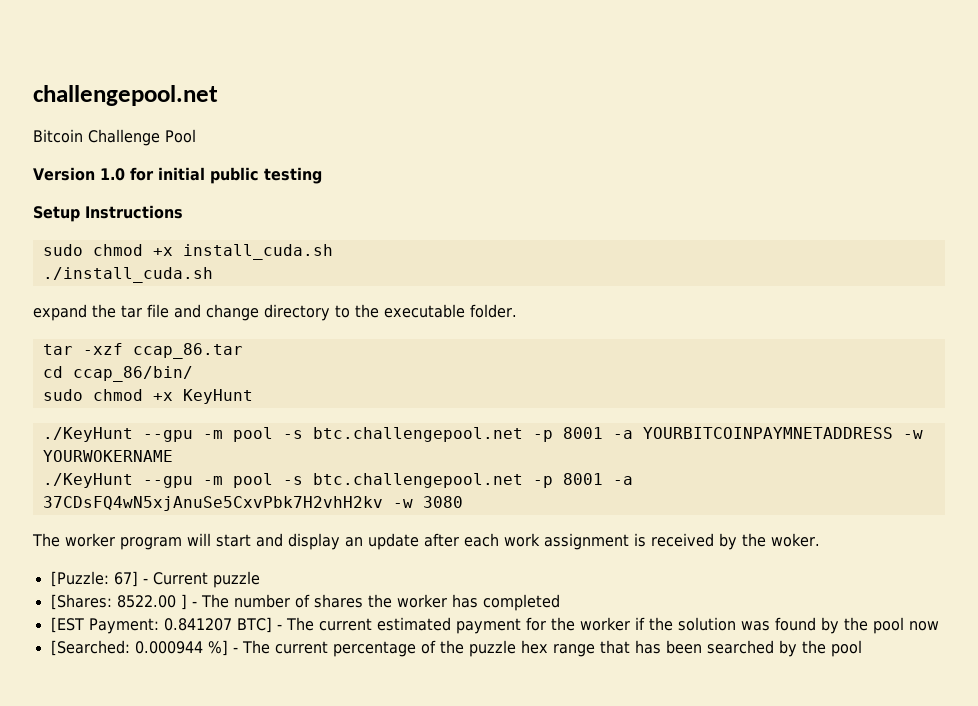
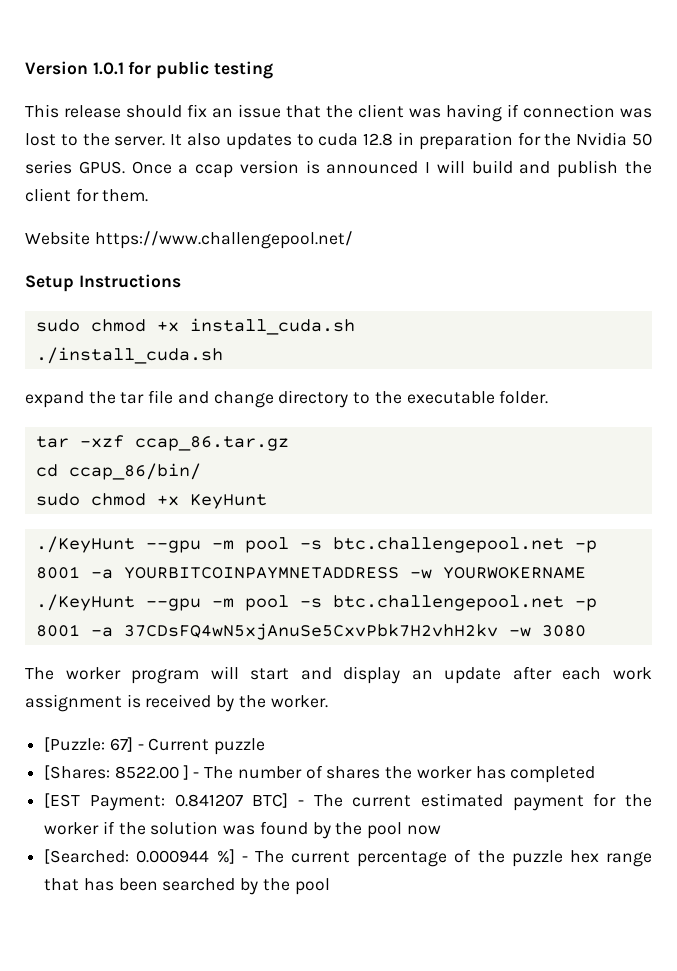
[33,85,218,106] [33,129,196,146] [33,167,322,184] challengepool.net // Bitcoin Challenge Pool // Version 1.0 for initial public testing -> [25,61,273,79] [25,104,652,122] [25,132,652,150] [25,160,652,178] [25,188,149,202] [25,231,353,249] Version 1.0.1 for public testing // This release should fix an issue that the client was having if connection was lost to the server. It also updates to cuda 12.8 in preparation for the Nvidia 50 series GPUS. Once a ccap version is announced I will build and publish the client for them. // Website https://www.challengepool.net/
[132,343,243,359] ccap_86.tar -> [134,436,289,451] ccap_86.tar.gz
[771,533,820,547] woker. -> [270,695,328,708] worker.

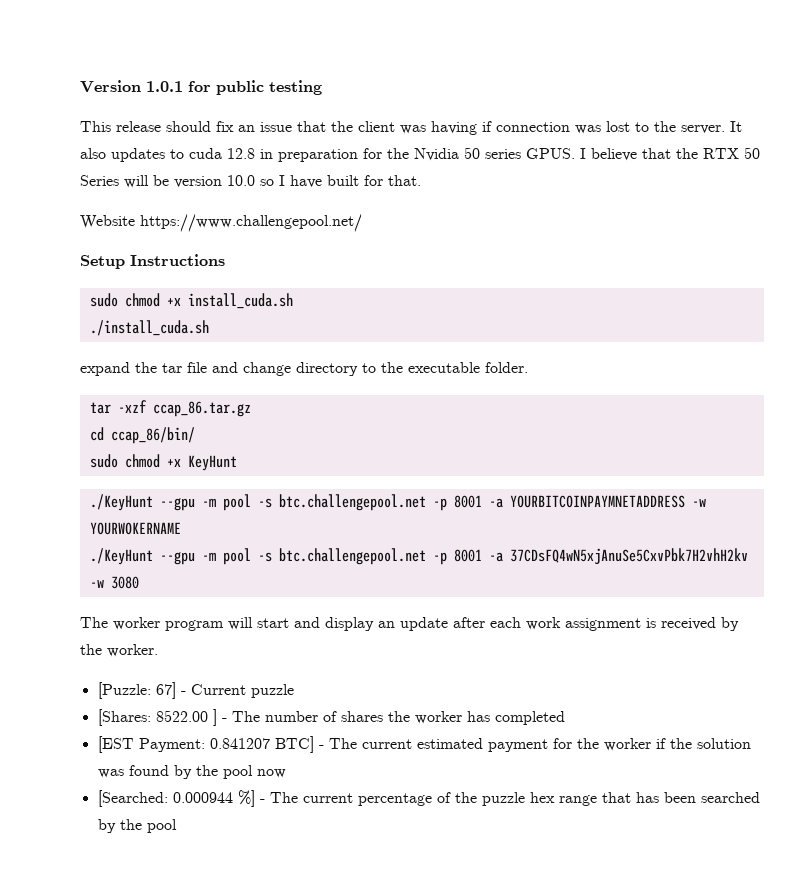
[131,160,652,178] [25,188,149,202] Once a ccap version is announced I will build and publish the client for them. -> [580,147,760,161] [80,175,421,188] I believe that the RTX 50 Series will be version 10.0 so I have built for that.

